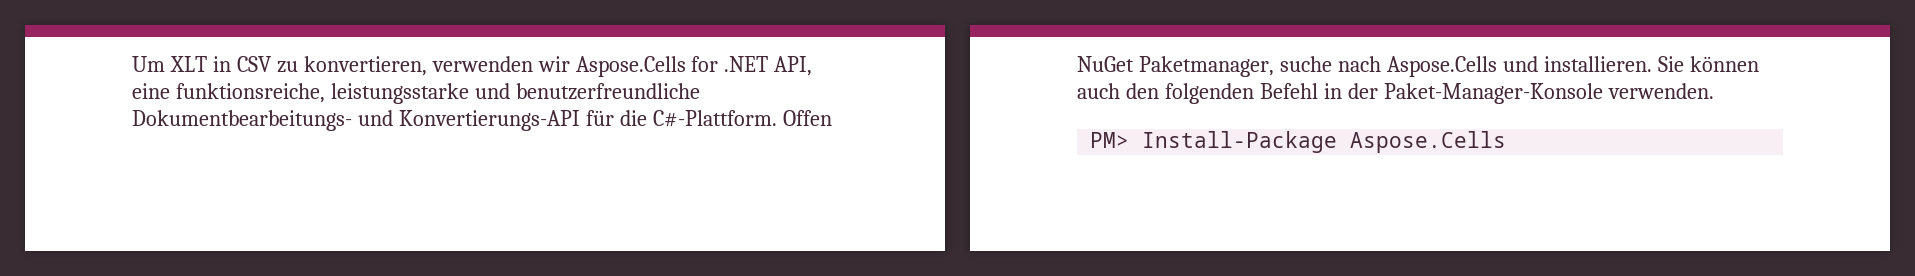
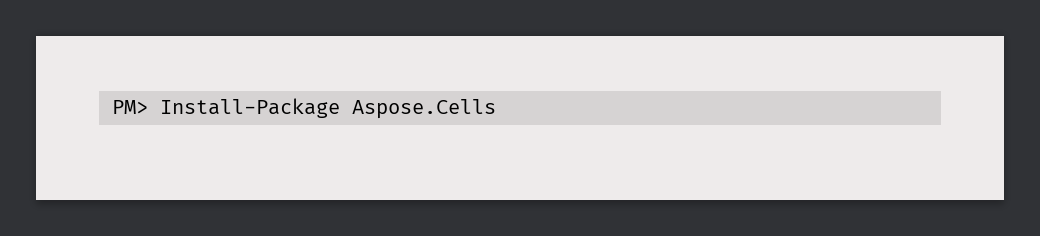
[132,56,813,77] [132,83,700,104] [132,110,832,131] [1077,56,1759,77] [1077,83,1714,104] Um XLT in CSV zu konvertieren, verwenden wir Aspose.Cells for .NET API, eine funktionsreiche, leistungsstarke und benutzerfreundliche Dokumentbearbeitungs- und Konvertierungs-API für die C#-Plattform. Offen NuGet Paketmanager, suche nach Aspose.Cells und installieren. Sie können auch den folgenden Befehl in der Paket-Manager-Konsole verwenden. // -> (111, 107) none

